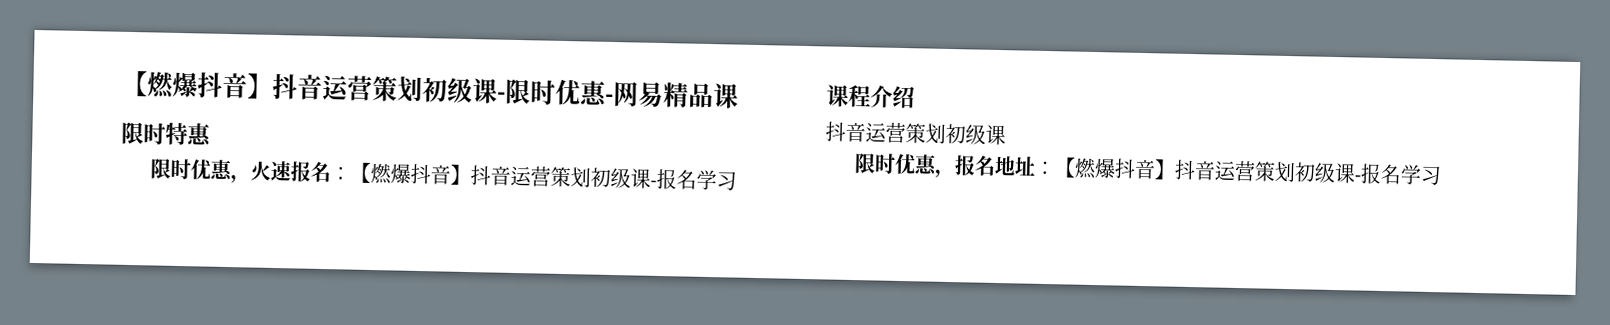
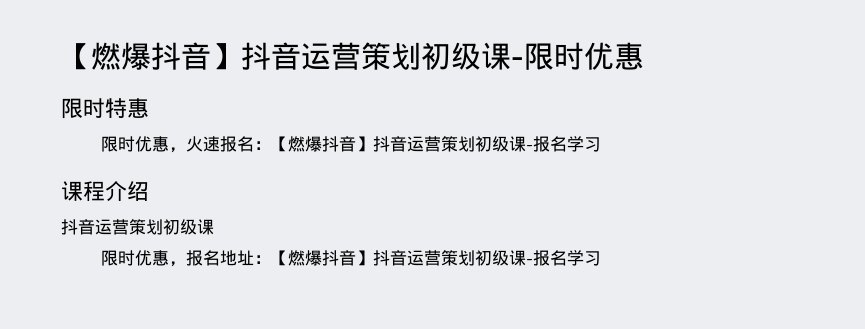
[605,81,739,109] -网易精品课 -> (644, 56) none

